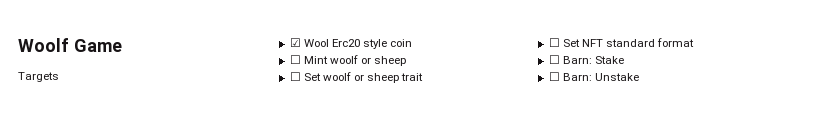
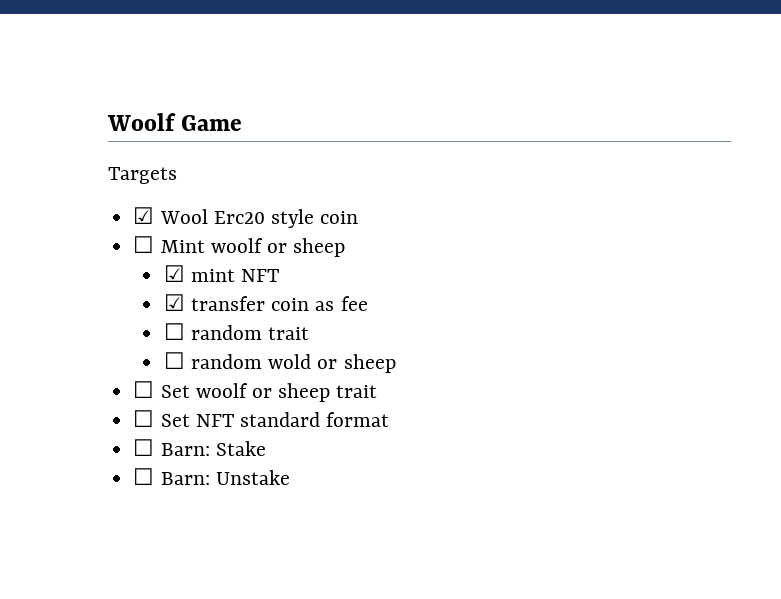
(407, 61) none -> [163,265,280,282] [163,294,368,311] [163,323,310,340] [163,352,396,373] // ☑ mint NFT // ☑ transfer coin as fee // ☐ random trait // ☐ random wold or sheep

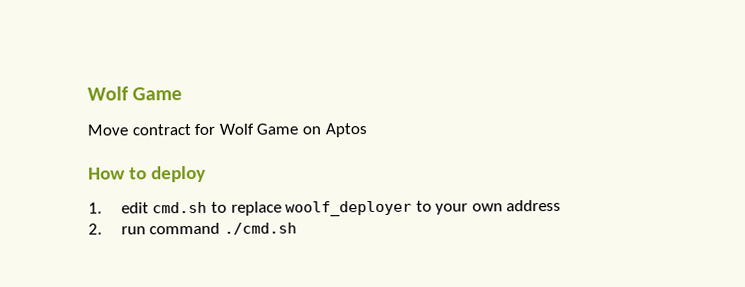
[107,113,176,131] Woolf -> [87,86,129,101] Wolf
[108,167,177,184] [133,207,359,228] [133,236,346,257] [163,265,280,282] [163,294,368,311] [163,323,310,340] [163,352,396,373] [133,381,378,402] [133,410,390,427] [133,439,266,456] [133,468,290,485] Targets // ☑ Wool Erc20 style coin // ☐ Mint woolf or sheep // ☑ mint NFT // ☑ transfer coin as fee // ☐ random trait // ☐ random wold or sheep // ☐ Set woolf or sheep trait // ☐ Set NFT standard format // ☐ Barn: Stake // ☐ Barn: Unstake -> [87,123,367,138] [88,165,206,183] [88,199,562,217] [88,222,297,235] Move contract for Wolf Game on Aptos // How to deploy // 1. edit cmd.sh to replace woolf_deployer to your own address // 2. run command ./cmd.sh

